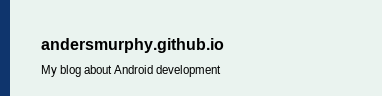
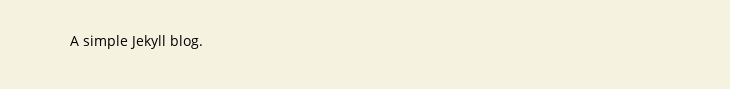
[41,38,224,53] [41,65,222,77] andersmurphy.github.io // My blog about Android development -> [70,35,203,49] A simple Jekyll blog.

